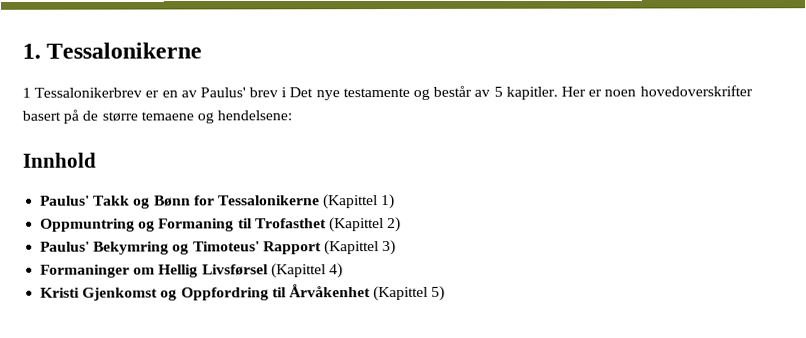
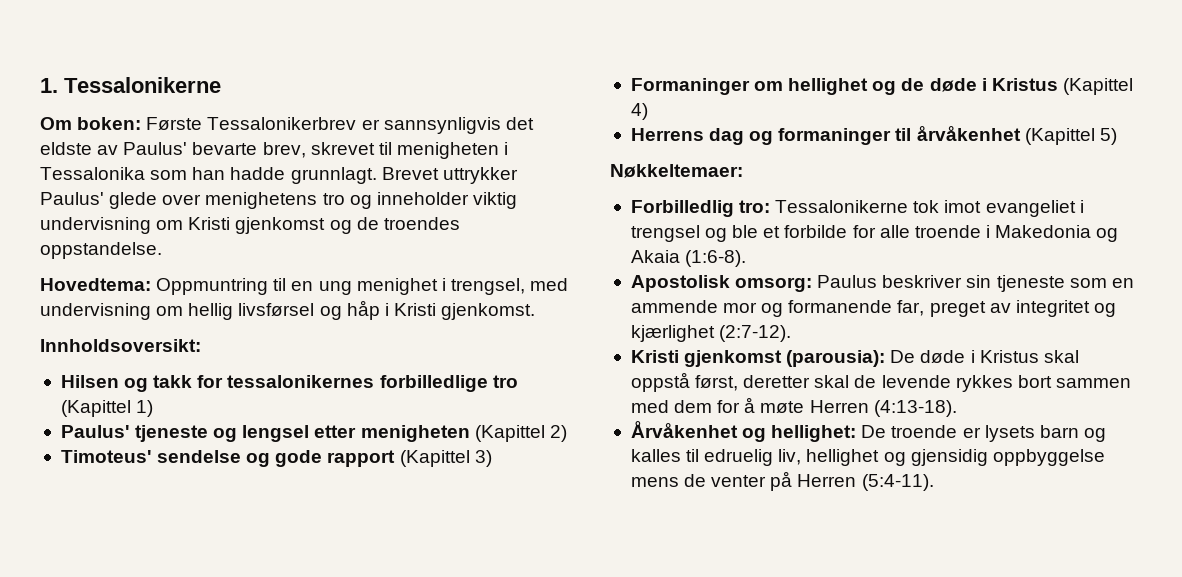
[22,85,753,101] [22,109,293,124] [22,152,96,168] [40,194,396,210] [40,217,402,233] [40,240,397,256] [40,263,343,279] [40,284,446,302] 1 Tessalonikerbrev er en av Paulus' brev i Det nye testamente og består av 5 kapitler. Her er noen hovedoverskrifter basert på de større temaene og hendelsene: // Innhold // Paulus' Takk og Bønn for Tessalonikerne (Kapittel 1) // Oppmuntring og Formaning til Trofasthet (Kapittel 2) // Paulus' Bekymring og Timoteus' Rapport (Kapittel 3) // Formaninger om Hellig Livsførsel (Kapittel 4) // Kristi Gjenkomst og Oppfordring til Årvåkenhet (Kapittel 5) -> [40,117,534,134] [40,142,509,159] [40,167,518,184] [40,192,517,209] [40,217,460,234] [40,242,162,259] [40,278,569,295] [40,300,536,320] [40,339,201,352] [60,375,518,392] [60,400,154,417] [60,425,567,442] [60,450,492,467] [630,78,1133,95] [630,103,648,120] [630,126,1117,145] [610,164,743,178] [630,200,1084,217] [630,225,1119,242] [630,250,747,267] [630,275,1134,292] [630,300,1116,317] [630,325,792,342] [630,350,1079,367] [630,372,1131,392] [630,397,957,417] [630,421,1106,442] [630,449,1105,466] [630,471,934,491] Om boken: Første Tessalonikerbrev er sannsynligvis det eldste av Paulus' bevarte brev, skrevet til menigheten i Tessalonika som han hadde grunnlagt. Brevet uttrykker Paulus' glede over menighetens tro og inneholder viktig undervisning om Kristi gjenkomst og de troendes oppstandelse. // Hovedtema: Oppmuntring til en ung menighet i trengsel, med undervisning om hellig livsførsel og håp i Kristi gjenkomst. // Innholdsoversikt: // Hilsen og takk for tessalonikernes forbilledlige tro (Kapittel 1) // Paulus' tjeneste og lengsel etter menigheten (Kapittel 2) // Timoteus' sendelse og gode rapport (Kapittel 3) // Formaninger om hellighet og de døde i Kristus (Kapittel 4) // Herrens dag og formaninger til årvåkenhet (Kapittel 5) // Nøkkeltemaer: // Forbilledlig tro: Tessalonikerne tok imot evangeliet i trengsel og ble et forbilde for alle troende i Makedonia og Akaia (1:6-8). // Apostolisk omsorg: Paulus beskriver sin tjeneste som en ammende mor og formanende far, preget av integritet og kjærlighet (2:7-12). // Kristi gjenkomst (parousia): De døde i Kristus skal oppstå først, deretter skal de levende rykkes bort sammen med dem for å møte Herren (4:13-18). // Årvåkenhet og hellighet: De troende er lysets barn og kalles til edruelig liv, hellighet og gjensidig oppbyggelse mens de venter på Herren (5:4-11).

